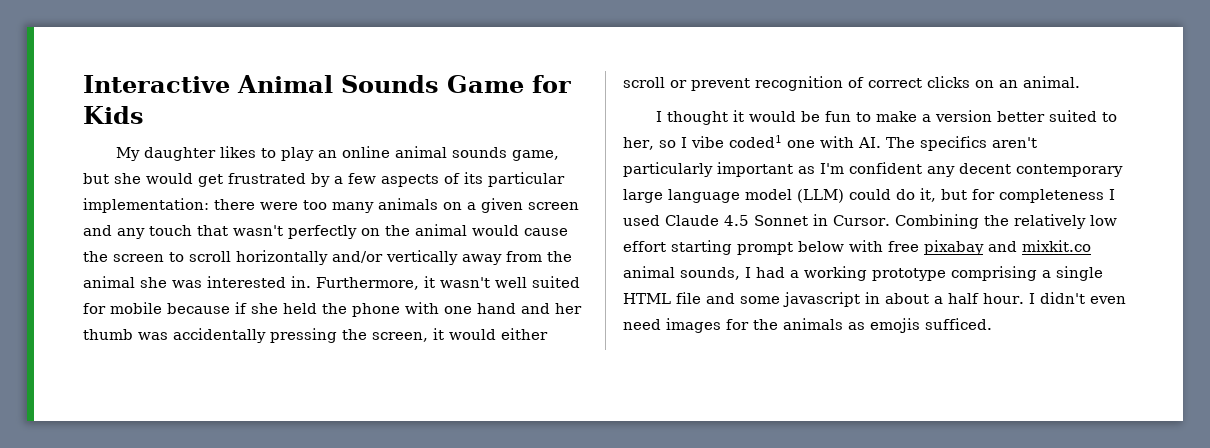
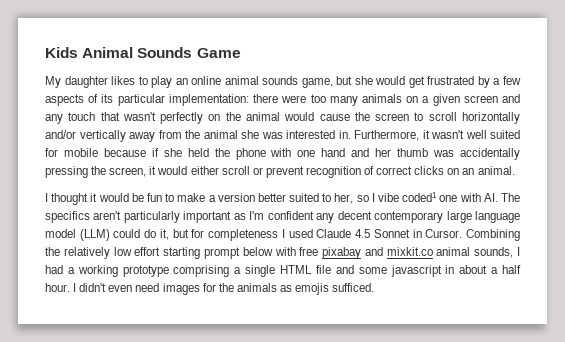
[83,75,230,93] Interactive -> [45,47,78,58] Kids
[532,75,571,93] [83,106,144,124] for Kids -> (241, 53) none

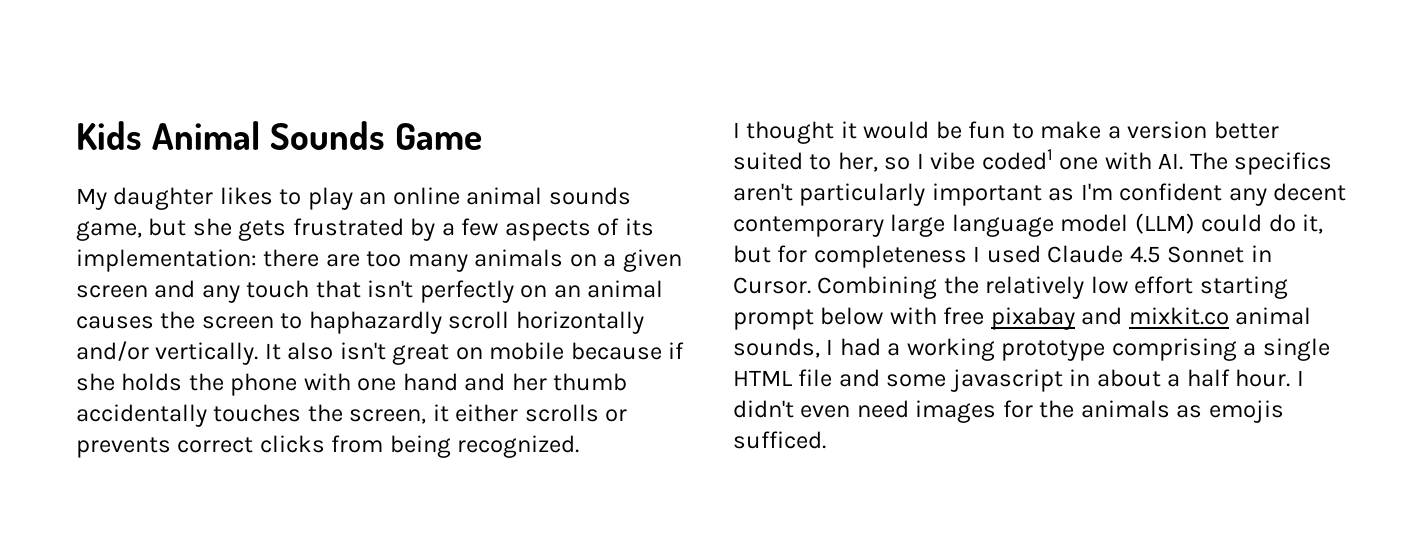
[375,76,425,88] would get -> [238,220,287,241] gets
[117,94,165,106] particular -> (654, 227) none
[281,95,307,103] were -> [325,254,360,267] are
[122,112,156,121] wasn't -> [367,280,414,298] isn't
[225,112,350,121] the animal would cause -> [553,280,664,298] [76,316,154,329] an animal causes
(424, 116) none -> [308,311,442,334] haphazardly
[79,130,520,142] [45,148,58,157] vertically away from the animal she was interested in. Furthermore, it wasn't well suited for -> [155,342,483,365] vertically. It also isn't great on
[187,148,209,157] held -> [121,373,183,391] holds
[433,148,520,160] [45,166,515,178] was accidentally pressing the screen, it would either scroll or prevent recognition of correct clicks on an animal. -> [76,404,628,427] [76,435,580,458] accidentally touches the screen, it either scrolls or prevents correct clicks from being recognized.

